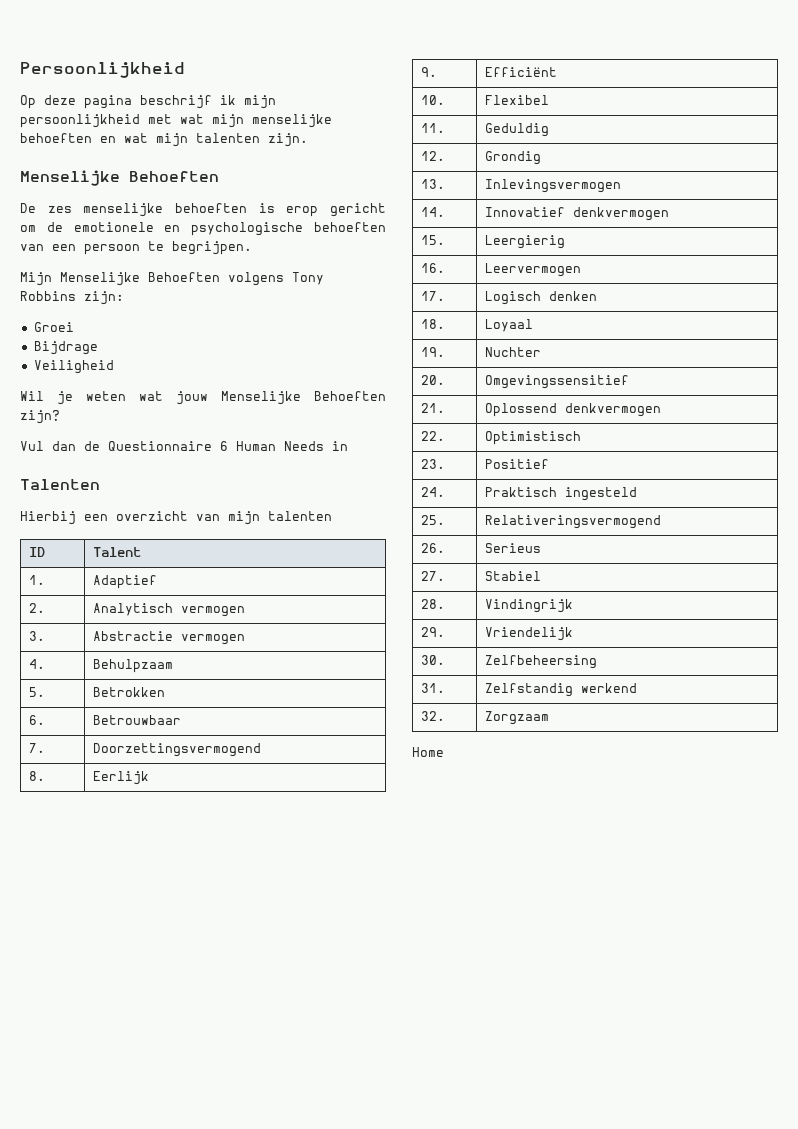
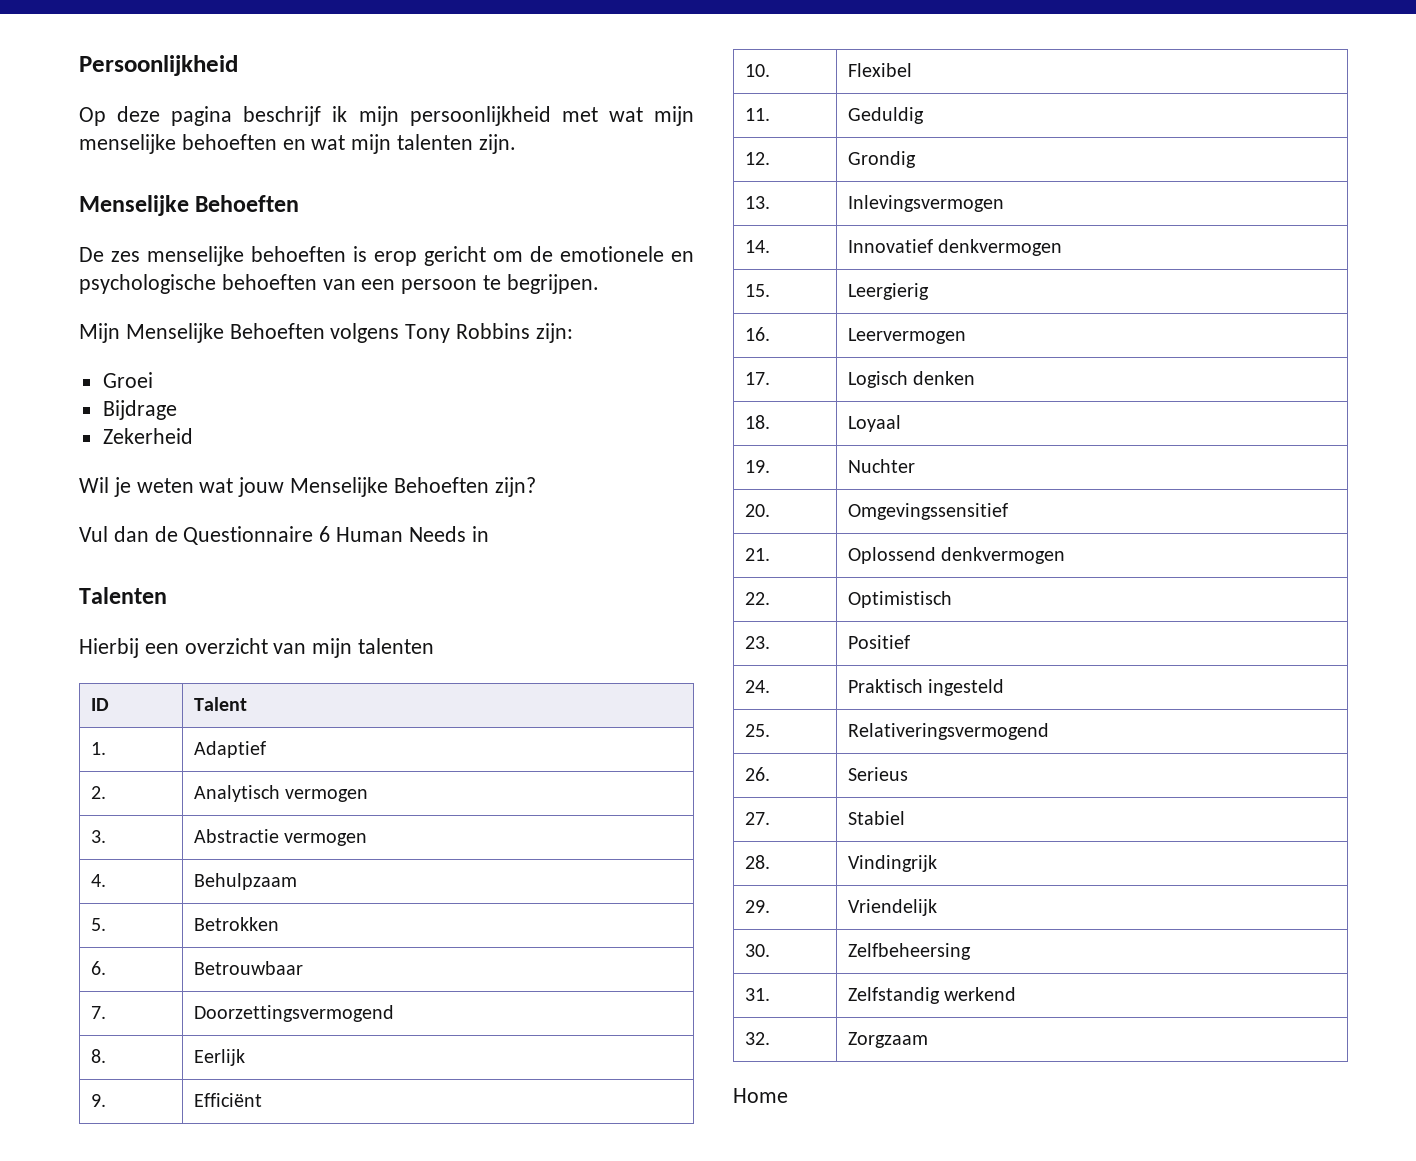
[33,360,114,374] Veiligheid -> [102,428,193,444] Zekerheid

